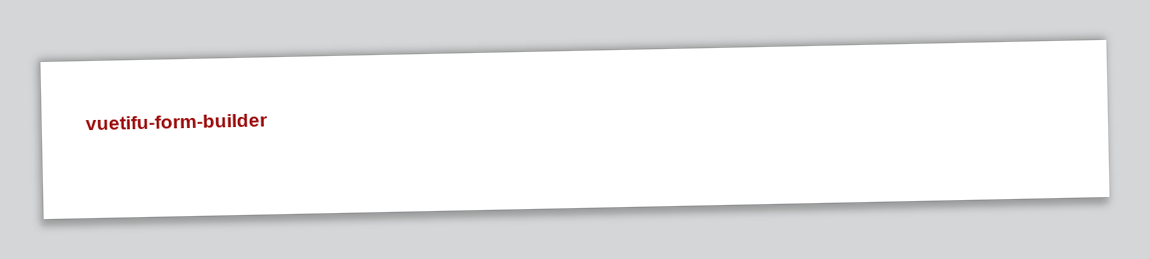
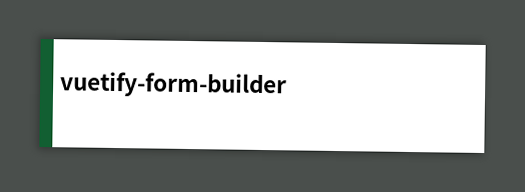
[85,113,268,131] vuetifu-form-builder -> [59,71,287,99] vuetify-form-builder

